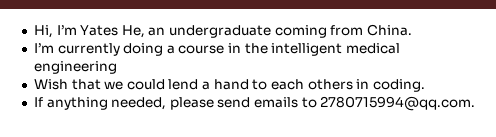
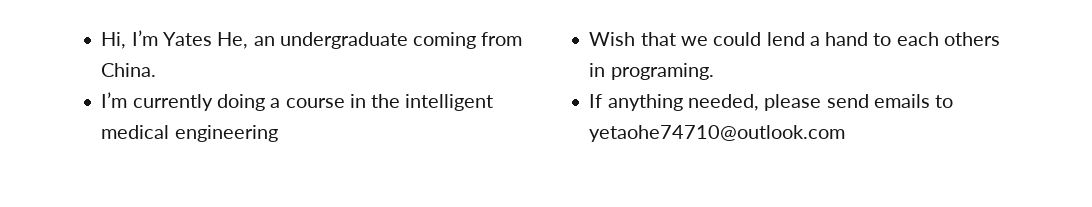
[372,79,425,92] coding. -> [610,63,714,80] programing.
[320,96,476,111] 2780715994@qq.com. -> [589,125,846,142] yetaohe74710@outlook.com

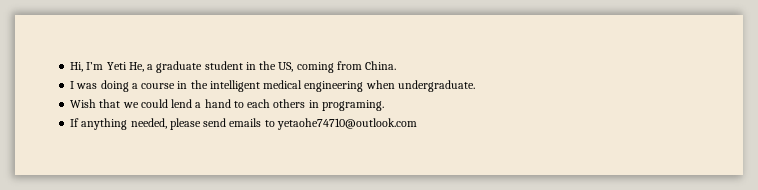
[162,32,408,49] Yates He, an undergraduate -> [106,61,294,73] Yeti He, a graduate student in the US,
[101,92,213,111] I’m currently -> [70,81,98,89] I was
(278, 133) none -> [365,80,475,92] when undergraduate.

